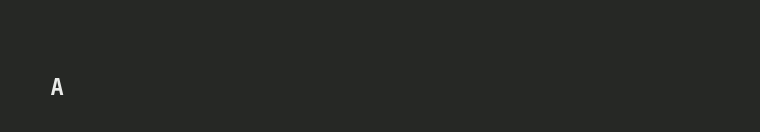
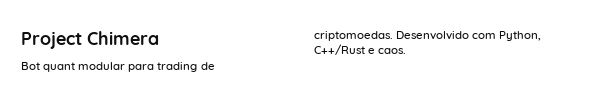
[51,78,64,95] A -> [21,31,159,49] [21,62,215,72] [314,31,542,41] [314,44,407,55] Project Chimera // Bot quant modular para trading de criptomoedas. Desenvolvido com Python, C++/Rust e caos.

